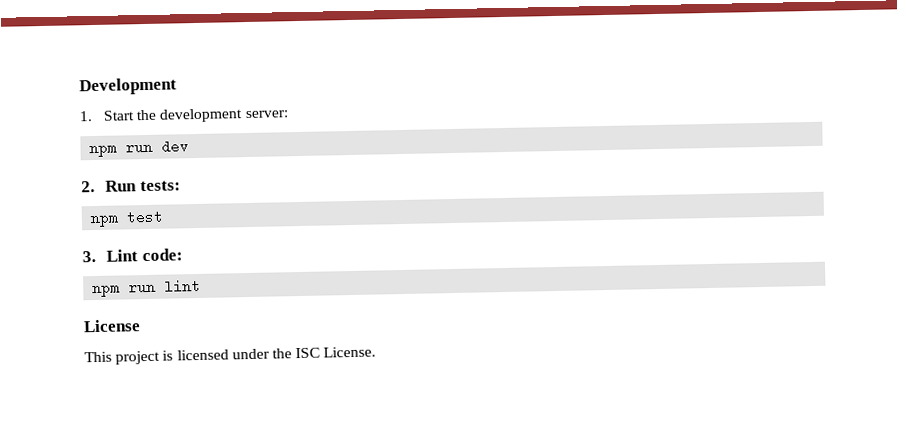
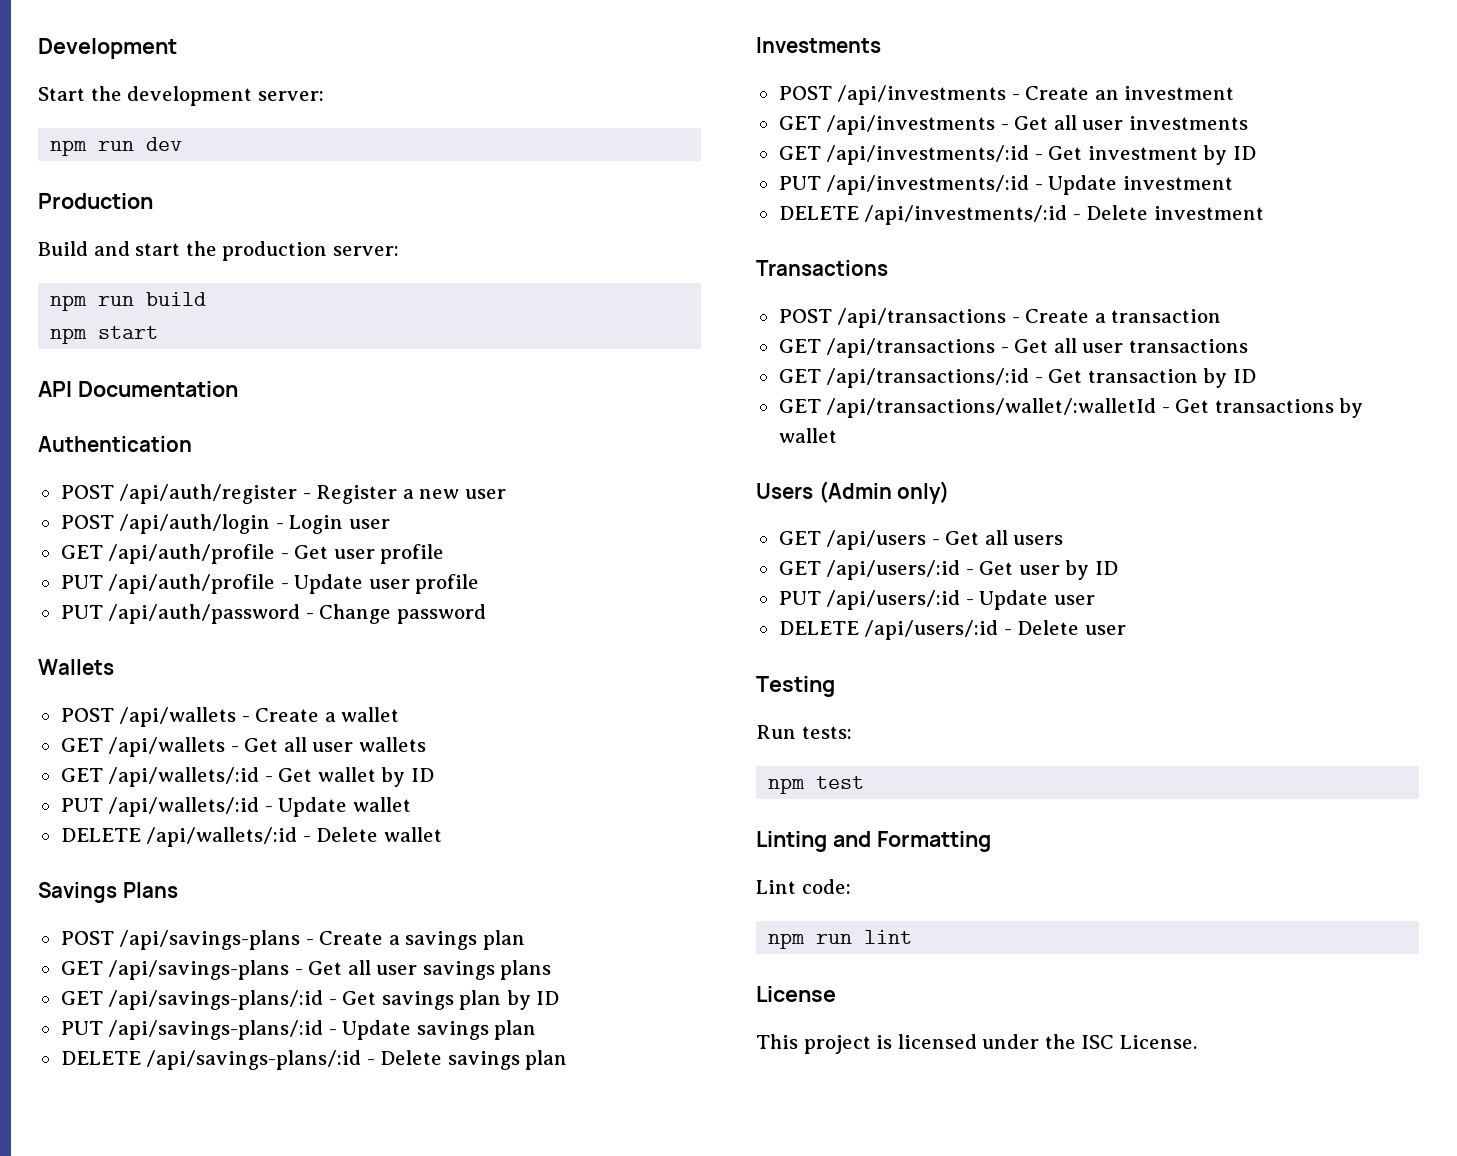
[79,111,93,122] 1. -> (177, 48) none
[81,181,95,193] 2. -> [38,193,153,209] [38,241,399,261] [50,292,207,311] [50,326,159,344] [38,381,238,397] [38,436,192,452] [60,484,506,504] [60,514,390,534] [60,544,445,564] [60,574,480,594] [60,604,486,624] [38,659,114,675] [60,707,400,727] [60,737,426,757] [60,767,434,787] [60,797,411,817] [60,827,442,847] [38,882,178,903] [60,930,525,950] [60,960,552,980] [60,990,560,1010] [60,1020,537,1040] [60,1050,568,1070] [756,37,881,53] [778,85,1235,105] [778,115,1248,135] [778,145,1256,165] [778,175,1233,195] [778,205,1264,225] [756,260,888,276] [778,308,1222,328] [778,338,1248,358] [778,368,1256,388] [778,398,1364,418] [778,428,837,443] [756,481,950,504] [778,530,1064,550] [778,560,1118,580] [778,590,1095,610] [778,620,1126,640] [756,676,835,697] Production // Build and start the production server: // npm run build // npm start // API Documentation // Authentication // POST /api/auth/register - Register a new user // POST /api/auth/login - Login user // GET /api/auth/profile - Get user profile // PUT /api/auth/profile - Update user profile // PUT /api/auth/password - Change password // Wallets // POST /api/wallets - Create a wallet // GET /api/wallets - Get all user wallets // GET /api/wallets/:id - Get wallet by ID // PUT /api/wallets/:id - Update wallet // DELETE /api/wallets/:id - Delete wallet // Savings Plans // POST /api/savings-plans - Create a savings plan // GET /api/savings-plans - Get all user savings plans // GET /api/savings-plans/:id - Get savings plan by ID // PUT /api/savings-plans/:id - Update savings plan // DELETE /api/savings-plans/:id - Delete savings plan // Investments // POST /api/investments - Create an investment // GET /api/investments - Get all user investments // GET /api/investments/:id - Get investment by ID // PUT /api/investments/:id - Update investment // DELETE /api/investments/:id - Delete investment // Transactions // POST /api/transactions - Create a transaction // GET /api/transactions - Get all user transactions // GET /api/transactions/:id - Get transaction by ID // GET /api/transactions/wallet/:walletId - Get transactions by wallet // Users (Admin only) // GET /api/users - Get all users // GET /api/users/:id - Get user by ID // PUT /api/users/:id - Update user // DELETE /api/users/:id - Delete user // Testing //
[82,250,96,263] 3. -> [756,831,991,852] Linting and Formatting //

